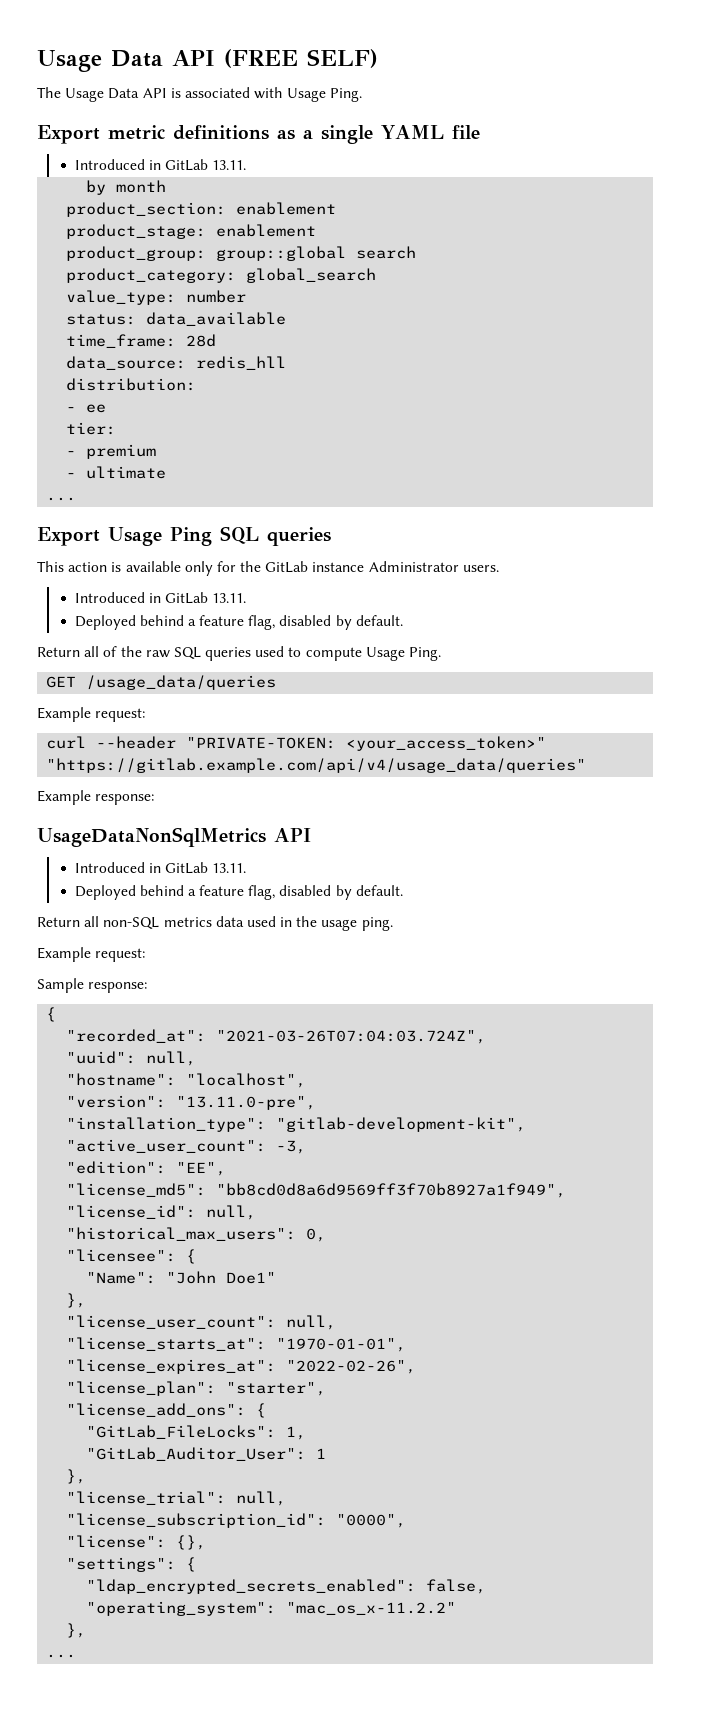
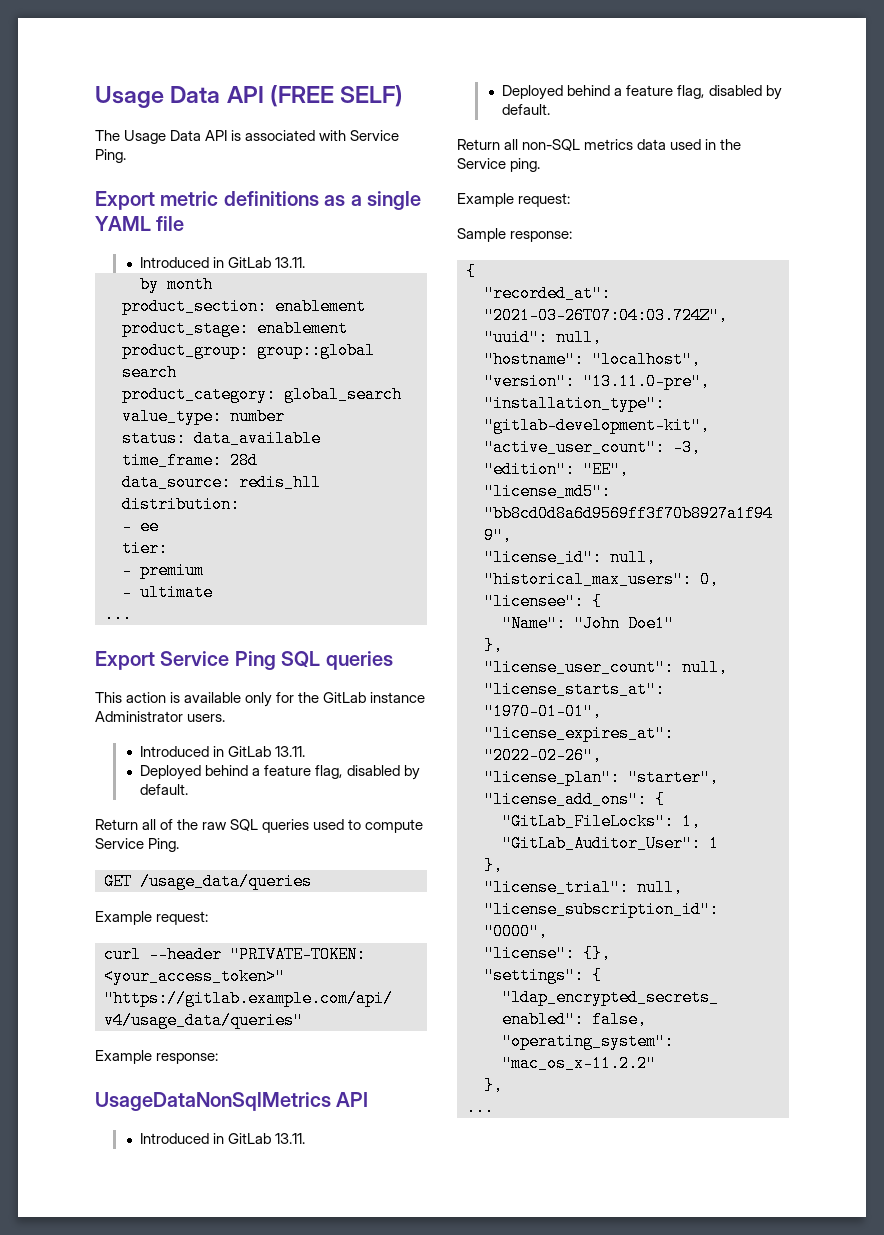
[287,88,327,102] Usage -> [350,130,400,141] Service
[108,527,162,546] Usage -> [160,651,230,666] Service
[365,647,405,661] Usage -> [95,838,144,849] Service
[321,919,358,931] usage -> [457,158,506,169] Service

